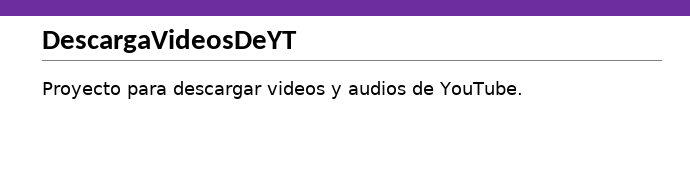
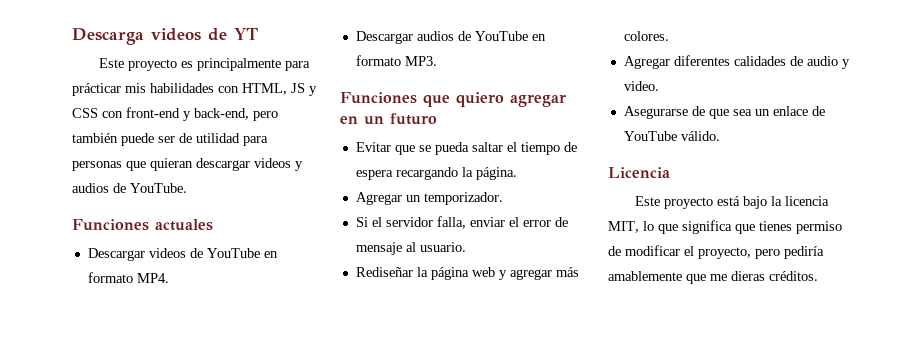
[42,29,297,53] [42,82,167,99] DescargaVideosDeYT // Proyecto para -> [72,28,258,45] [98,58,310,71] [72,83,317,96] [72,107,278,121] [72,133,268,146] [72,158,193,171] Descarga videos de YT // Este proyecto es principalmente para prácticar mis habilidades con HTML, JS y CSS con front-end y back-end, pero también puede ser de utilidad para personas que quieran
(523, 88) none -> [72,219,213,231] [87,248,278,261] [87,272,169,283] [355,31,546,44] [355,55,437,66] [340,92,567,107] [340,113,437,125] [355,142,577,155] [355,167,517,180] [355,192,503,205] [355,216,568,229] [355,242,466,255] [355,267,579,280] [623,31,669,41] [623,55,850,69] [623,81,659,91] [623,106,825,119] [623,131,720,141] [608,167,670,178] [634,196,829,209] [608,220,842,234] [608,245,824,259] [608,271,818,284] // Funciones actuales // Descargar videos de YouTube en formato MP4. // Descargar audios de YouTube en formato MP3. // Funciones que quiero agregar en un futuro // Evitar que se pueda saltar el tiempo de espera recargando la página. // Agregar un temporizador. // Si el servidor falla, enviar el error de mensaje al usuario. // Rediseñar la página web y agregar más colores. // Agregar diferentes calidades de audio y video. // Asegurarse de que sea un enlace de YouTube válido. // Licencia // Este proyecto está bajo la licencia MIT, lo que significa que tienes permiso de modificar el proyecto, pero pediría amablemente que me dieras créditos.

